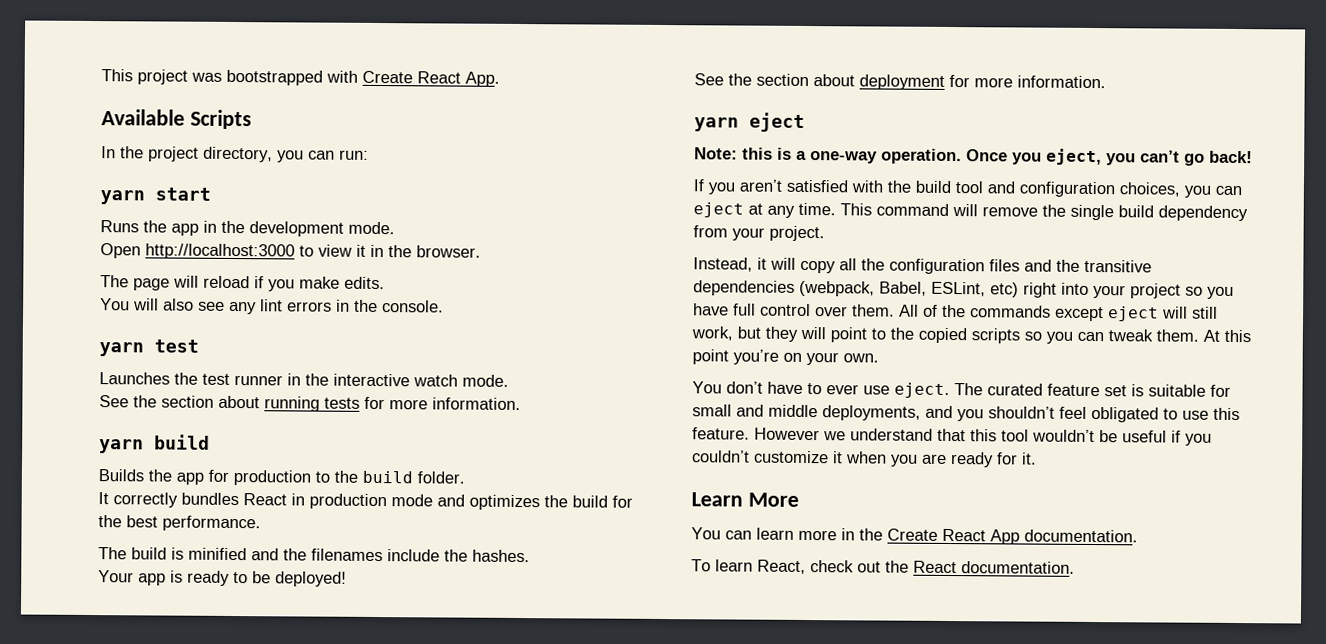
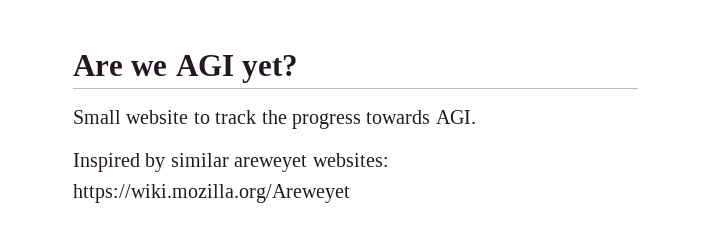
[101,69,500,87] [101,109,252,130] [101,146,369,163] [100,187,211,205] [100,220,395,237] [100,243,481,260] [100,275,385,292] [100,298,444,315] [99,339,199,357] [99,372,509,387] [99,395,521,412] [99,434,210,454] [98,469,465,486] [98,492,633,511] [98,515,261,532] [98,547,530,563] [98,570,347,587] [694,73,1106,90] [694,112,805,132] [694,147,1253,166] [693,179,1242,198] [693,202,1248,222] [693,225,825,242] [693,257,1152,275] [693,280,1234,299] [693,303,1218,322] [691,326,1251,344] [692,349,879,366] [692,381,1231,399] [692,404,1240,423] [692,427,1212,446] [692,450,1037,468] [691,492,799,507] [691,527,1138,545] [691,559,1075,574] This project was bootstrapped with Create React App. // Available Scripts // In the project directory, you can run: // yarn start // Runs the app in the development mode. // Open http://localhost:3000 to view it in the browser. // The page will reload if you make edits. // You will also see any lint errors in the console. // yarn test // Launches the test runner in the interactive watch mode. // See the section about running tests for more information. // yarn build // Builds the app for production to the build folder. // It correctly bundles React in production mode and optimizes the build for the best performance. // The build is minified and the filenames include the hashes. // Your app is ready to be deployed! // See the section about deployment for more information. // yarn eject // Note: this is a one-way operation. Once you eject, you can’t go back! // If you aren’t satisfied with the build tool and configuration choices, you can eject at any time. This command will remove the single build dependency from your project. // Instead, it will copy all the configuration files and the transitive dependencies (webpack, Babel, ESLint, etc) right into your project so you have full control over them. All of the commands except eject will still work, but they will point to the copied scripts so you can tweak them. At this point you’re on your own. // You don’t have to ever use eject. The curated feature set is suitable for small and middle deployments, and you shouldn’t feel obligated to use this feature. However we understand that this tool wouldn’t be useful if you couldn’t customize it when you are ready for it. // Learn More // You can learn more in the Create React App documentation. // To learn React, check out the React documentation. -> [73,55,299,83] [73,110,476,129] [73,153,389,172] [73,184,350,203] Are we AGI yet? // Small website to track the progress towards AGI. // Inspired by similar areweyet websites: https://wiki.mozilla.org/Areweyet

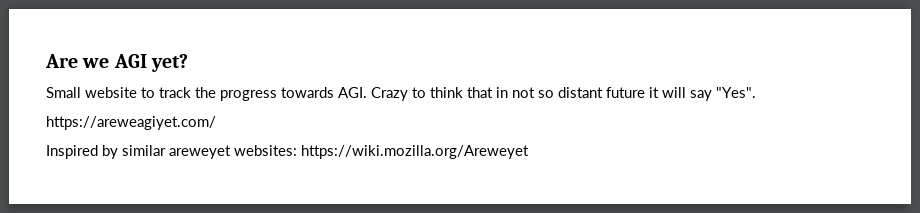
(476, 117) none -> [371,87,756,101] [46,116,216,130] Crazy to think that in not so distant future it will say "Yes". // https://areweagiyet.com/

